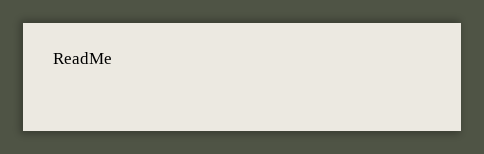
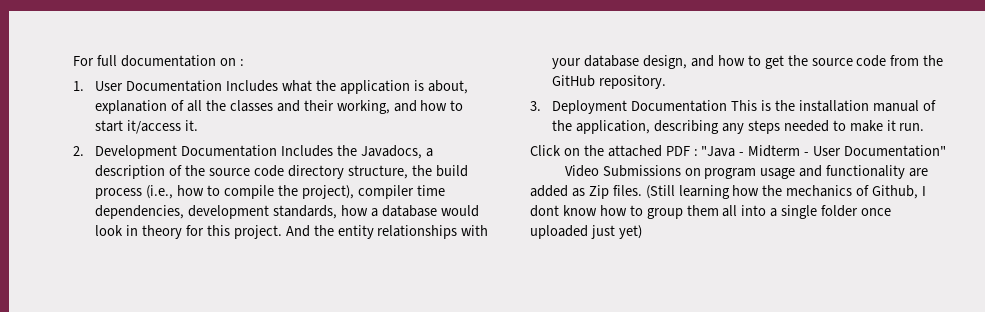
[53,52,112,64] ReadMe -> [73,55,244,67] [73,80,468,94] [95,100,464,114] [95,120,199,134] [73,145,433,159] [95,165,468,179] [95,185,445,199] [95,205,479,219] [95,225,489,239] [552,55,944,69] [552,75,667,89] [530,100,936,114] [552,120,925,134] [530,145,947,157] [564,165,929,179] [530,185,927,199] [530,205,892,219] [530,225,642,239] For full documentation on : // 1. User Documentation Includes what the application is about, explanation of all the classes and their working, and how to start it/access it. // 2. Development Documentation Includes the Javadocs, a description of the source code directory structure, the build process (i.e., how to compile the project), compiler time dependencies, development standards, how a database would look in theory for this project. And the entity relationships with your database design, and how to get the source code from the GitHub repository. // 3. Deployment Documentation This is the installation manual of the application, describing any steps needed to make it run. // Click on the attached PDF : "Java - Midterm - User Documentation" // Video Submissions on program usage and functionality are added as Zip files. (Still learning how the mechanics of Github, I dont know how to group them all into a single folder once uploaded just yet)

